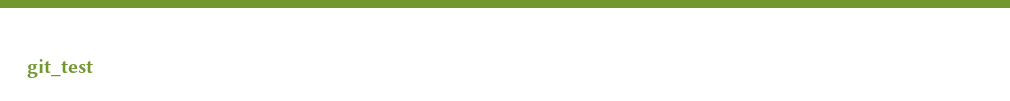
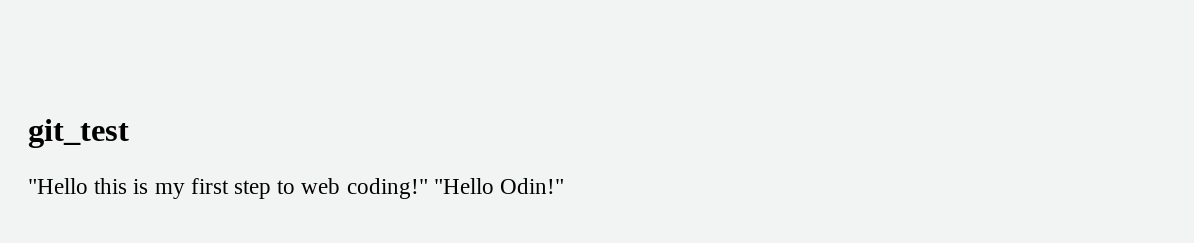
(93, 68) none -> [28,178,565,199] // "Hello this is my first step to web coding!" "Hello Odin!"

